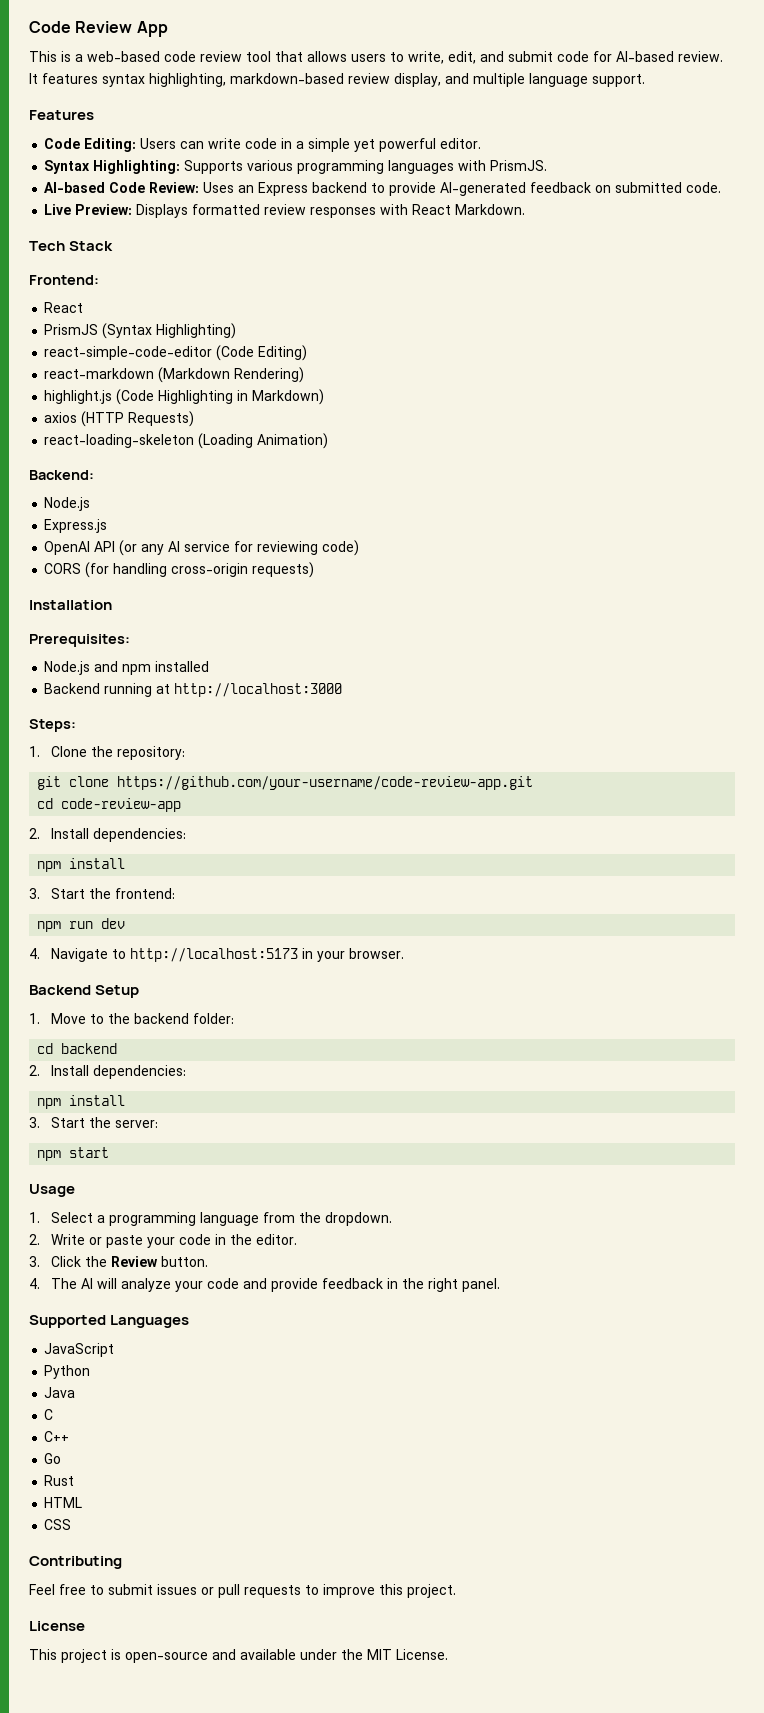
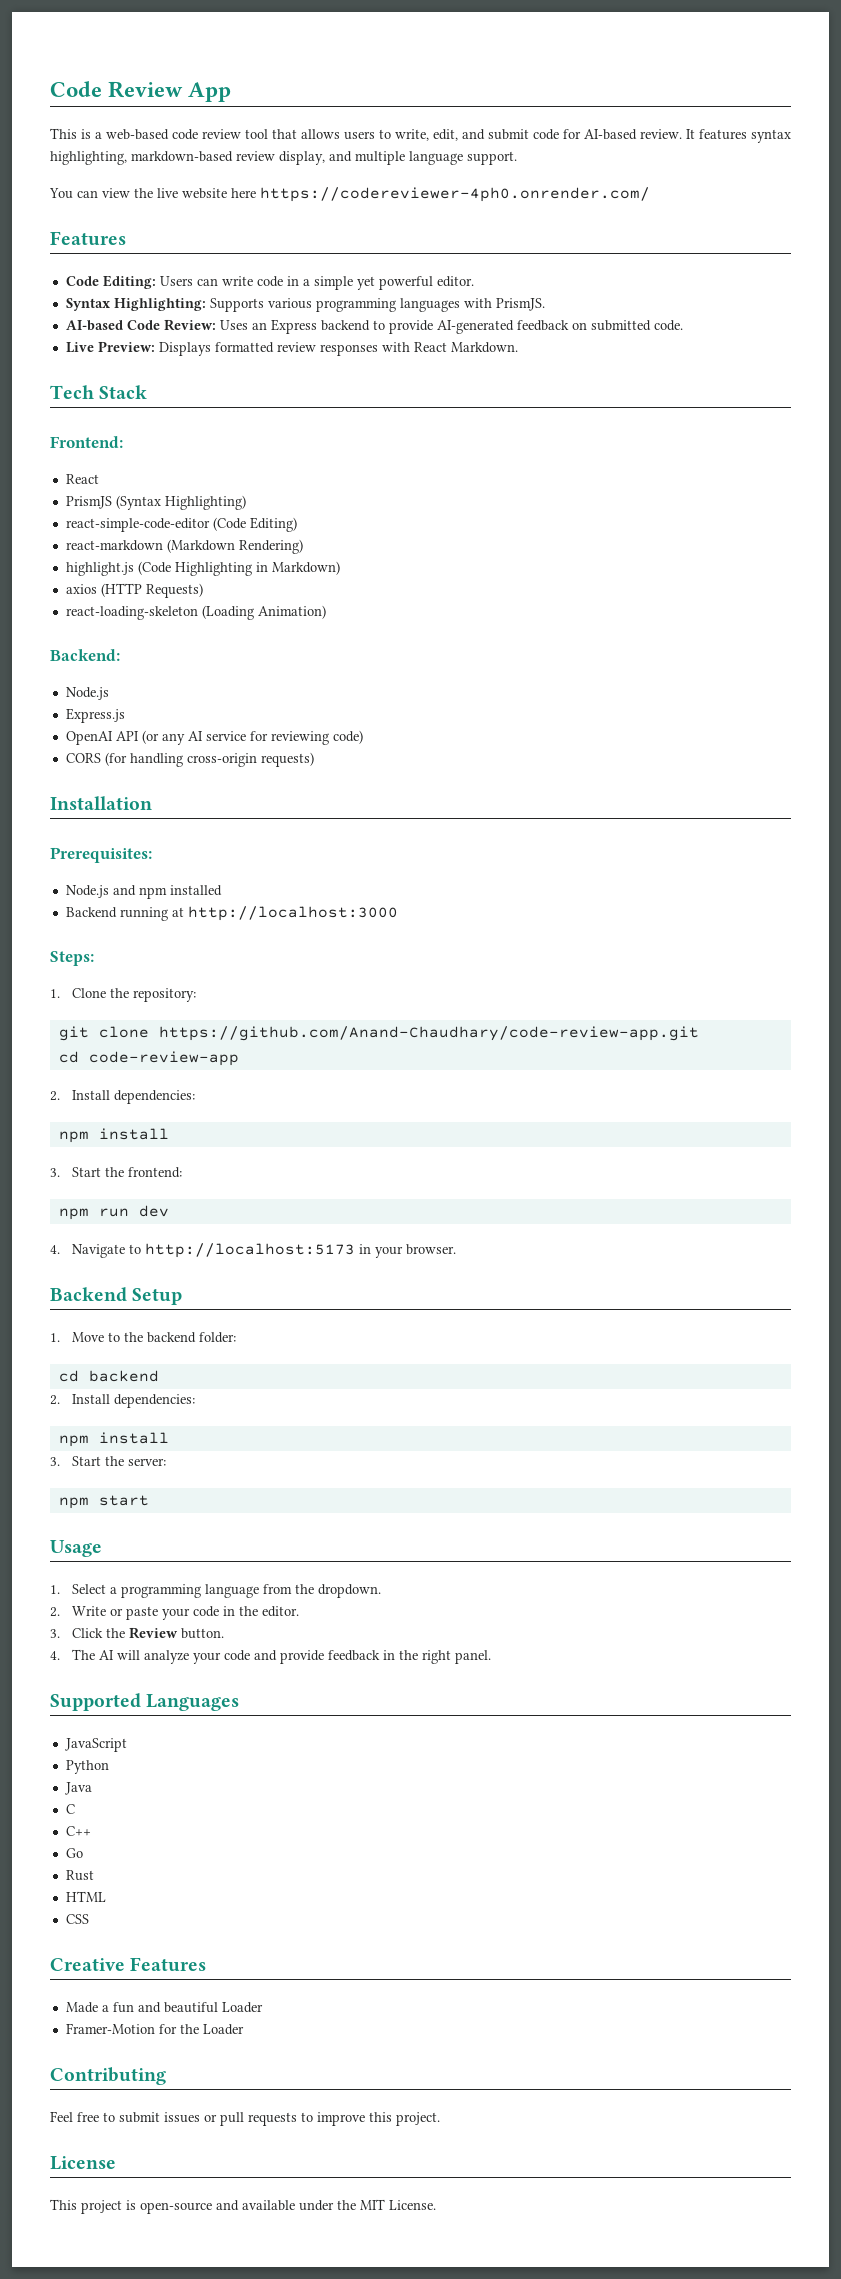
(645, 80) none -> [49,187,650,202] // You can view the live website here https://codereviewer-4ph0.onrender.com/
[117,776,534,790] https://github.com/your-username/code-review-app.git -> [158,1026,699,1041] https://github.com/Anand-Chaudhary/code-review-app.git
(72, 1524) none -> [50,1957,207,1972] [65,2002,263,2013] [65,2023,244,2035] // Creative Features // Made a fun and beautiful Loader // Framer-Motion for the Loader

